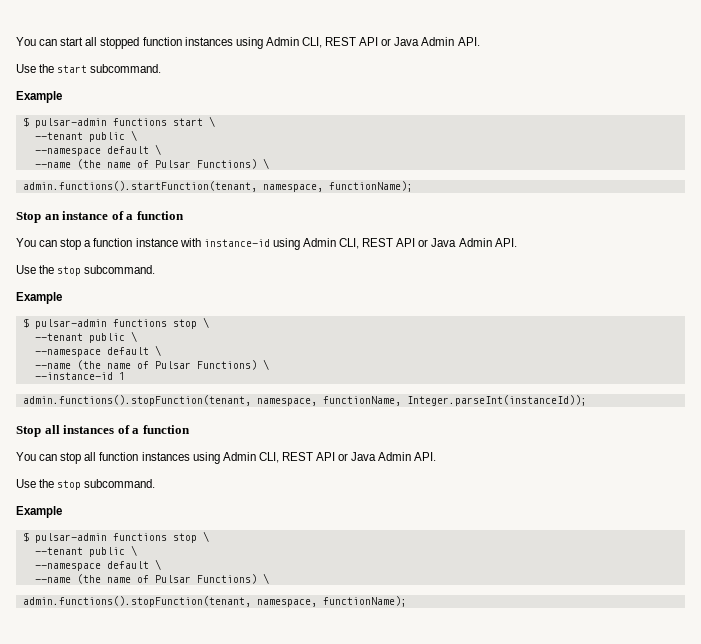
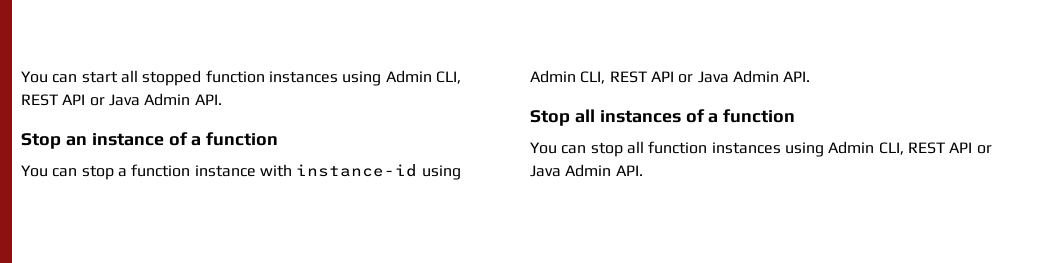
[16,64,162,73] [16,91,62,103] [22,116,215,128] [34,130,137,142] [34,144,161,156] [34,158,269,169] [22,181,413,192] // Use the start subcommand. // Example // $ pulsar-admin functions start \ // --tenant public \ // --namespace default \ // --name (the name of Pulsar Functions) \ // admin.functions().startFunction(tenant, namespace, functionName); -> (222, 99) none
[16,265,156,276] [16,292,62,304] [22,317,209,329] [34,331,137,343] [34,345,161,357] [34,359,269,370] [34,372,125,380] [22,395,587,406] // Use the stop subcommand. // Example // $ pulsar-admin functions stop \ // --tenant public \ // --namespace default \ // --name (the name of Pulsar Functions) \ // --instance-id 1 // admin.functions().stopFunction(tenant, namespace, functionName, Integer.parseInt(instanceId)); -> (811, 76) none
[16,479,156,490] [16,506,62,518] [22,531,209,543] [34,545,137,557] [34,559,161,571] [34,573,269,584] [22,596,407,607] // Use the stop subcommand. // Example // $ pulsar-admin functions stop \ // --tenant public \ // --namespace default \ // --name (the name of Pulsar Functions) \ // admin.functions().stopFunction(tenant, namespace, functionName); -> (643, 170) none

